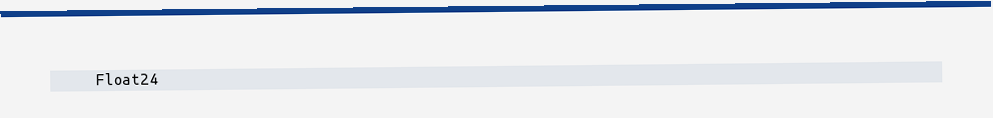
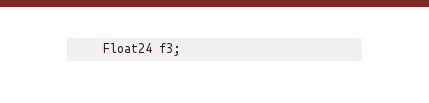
(159, 79) none -> [159,43,182,56] f3;

